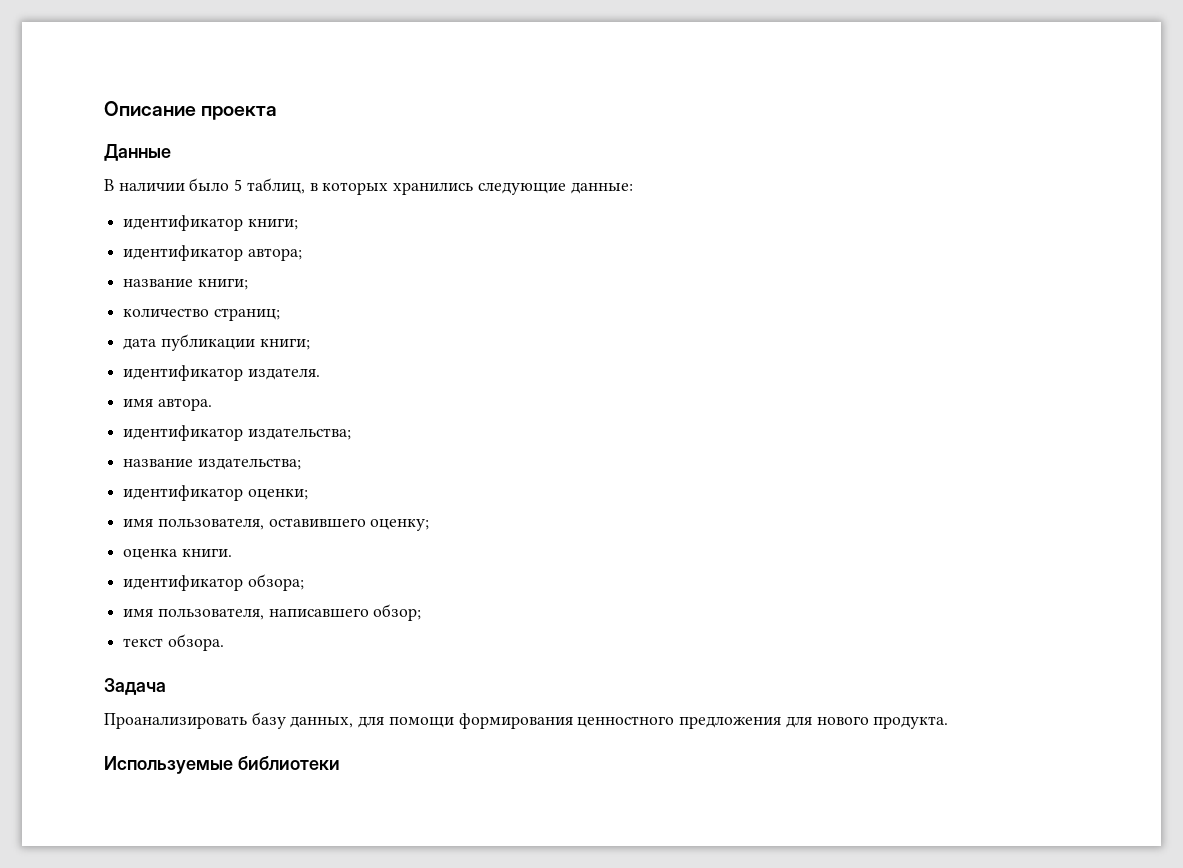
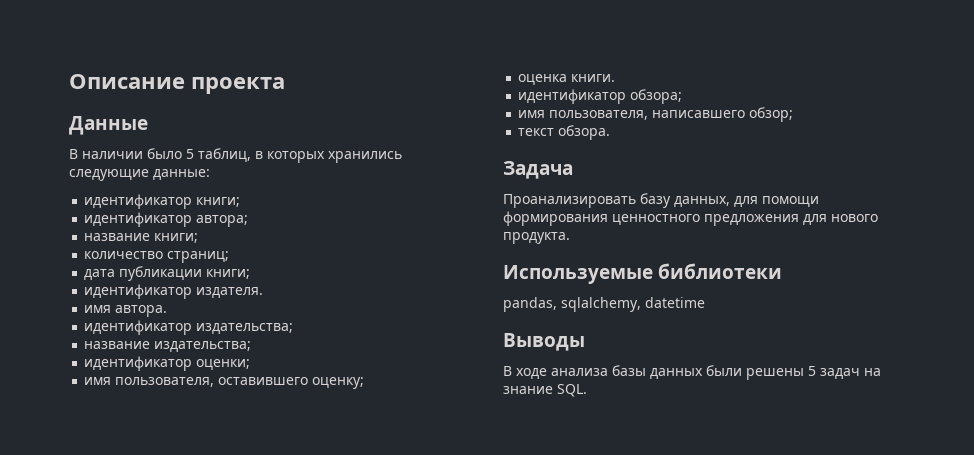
(340, 763) none -> [503,297,705,312] [503,333,585,351] [503,365,881,380] [503,384,587,397] // pandas, sqlalchemy, datetime // Выводы // В ходе анализа базы данных были решены 5 задач на знание SQL.

